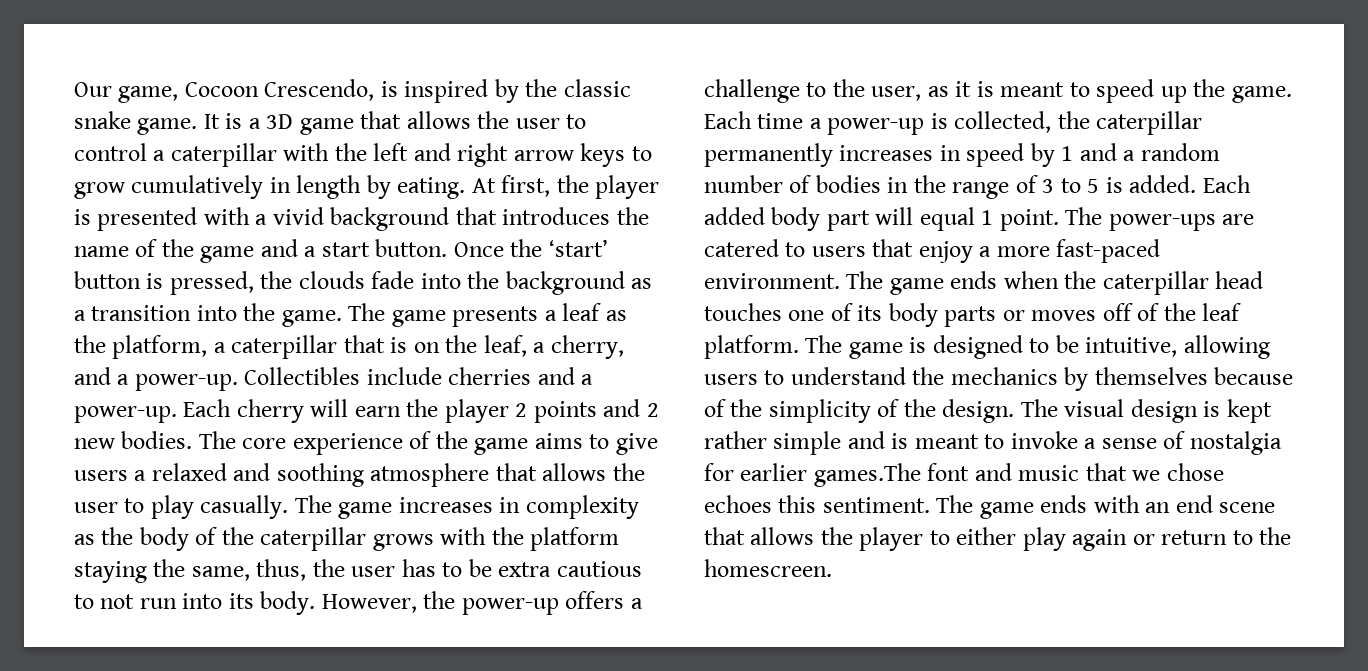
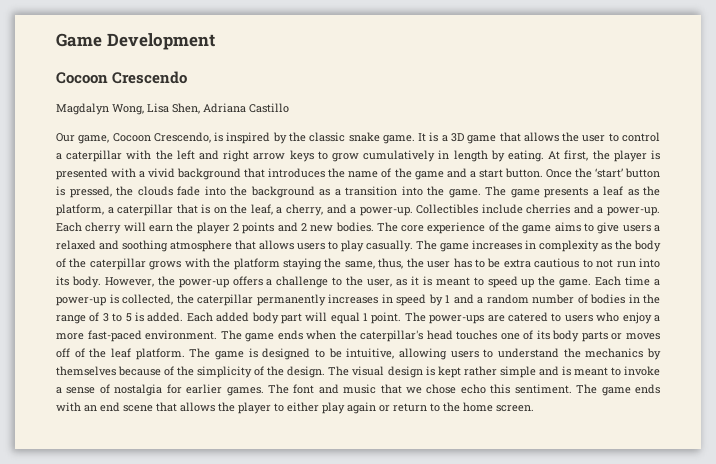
(74, 89) none -> [56,33,215,50] [56,71,188,84] [56,103,289,115] Game Development // Cocoon Crescendo // Magdalyn Wong, Lisa Shen, Adriana Castillo //
[612,463,645,481] [74,502,118,513] the user -> [297,243,325,250] users
[872,239,914,257] that -> [596,312,620,322] who
[1102,271,1209,295] caterpillar -> [360,330,424,342] caterpillar's
[813,463,921,487] games.The -> [226,384,289,396] games. The
[704,495,772,513] echoes -> [460,384,486,394] echo
[704,559,832,577] homescreen. -> [463,402,534,412] home screen.

